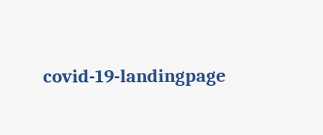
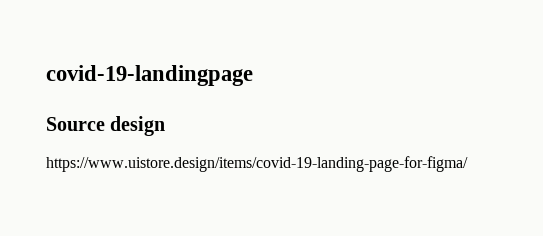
(227, 77) none -> [46,116,166,136] [46,156,468,172] // Source design // https://www.uistore.design/items/covid-19-landing-page-for-figma/

